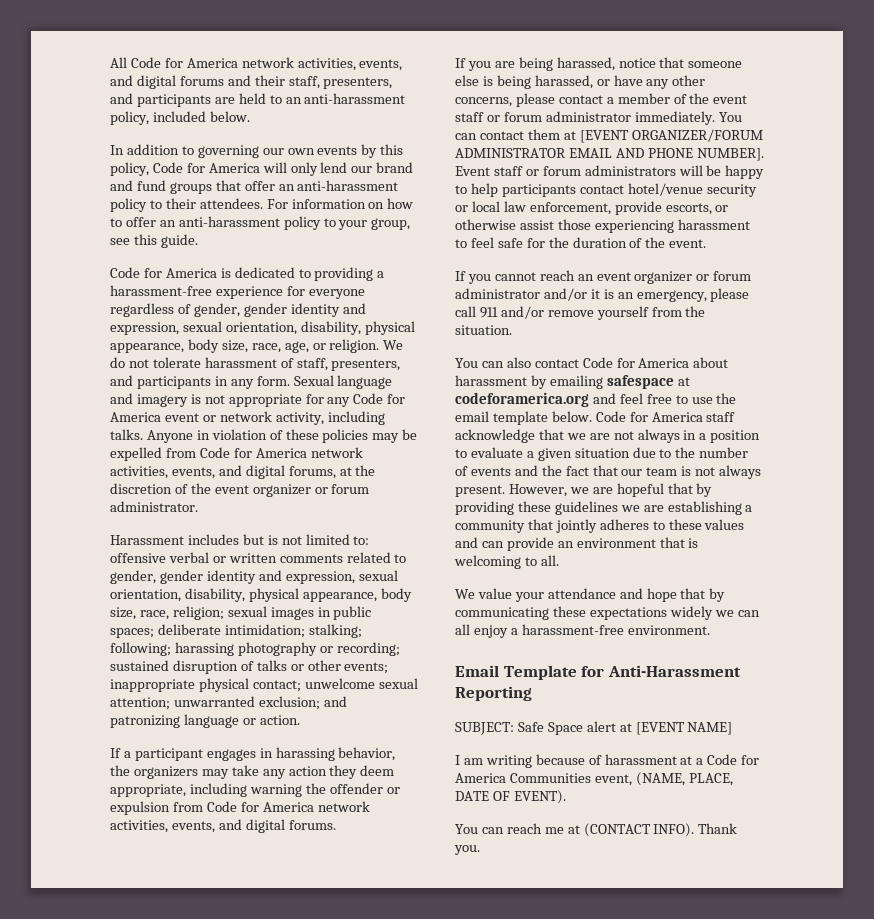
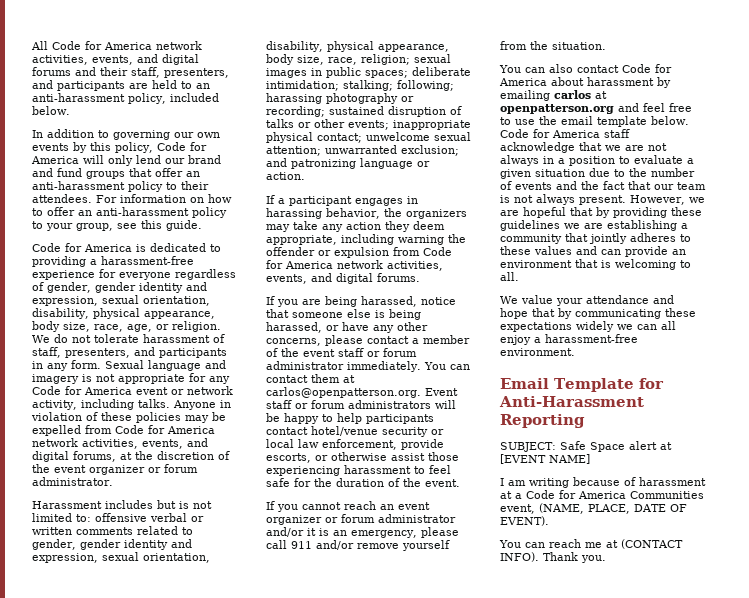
[579,129,763,143] [455,148,764,161] [EVENT ORGANIZER/FORUM ADMINISTRATOR EMAIL AND PHONE NUMBER]. -> [266,387,421,398] carlos@openpatterson.org.
[606,375,690,389] [455,392,589,407] safespace at codeforamerica.org -> [554,90,607,99] [500,104,614,114] carlos at openpatterson.org

